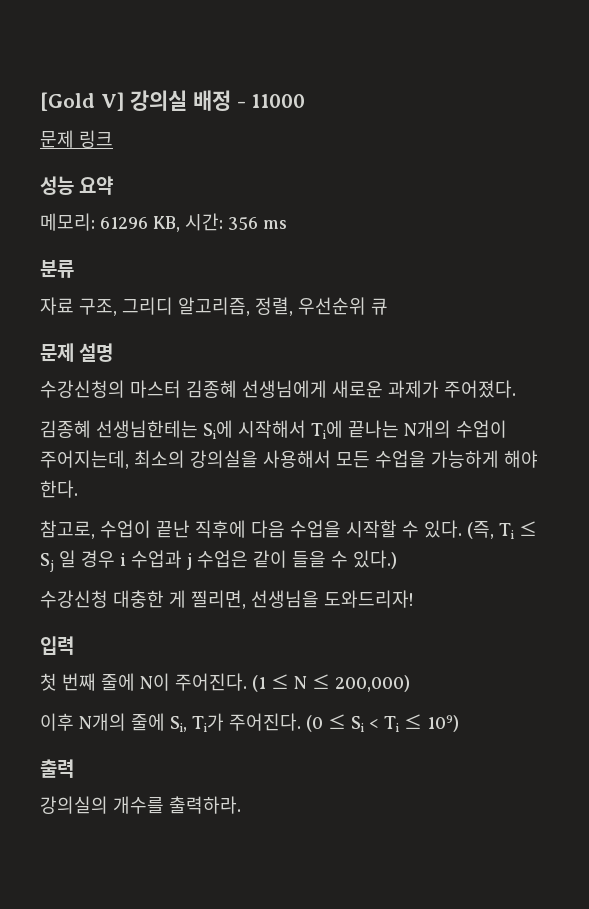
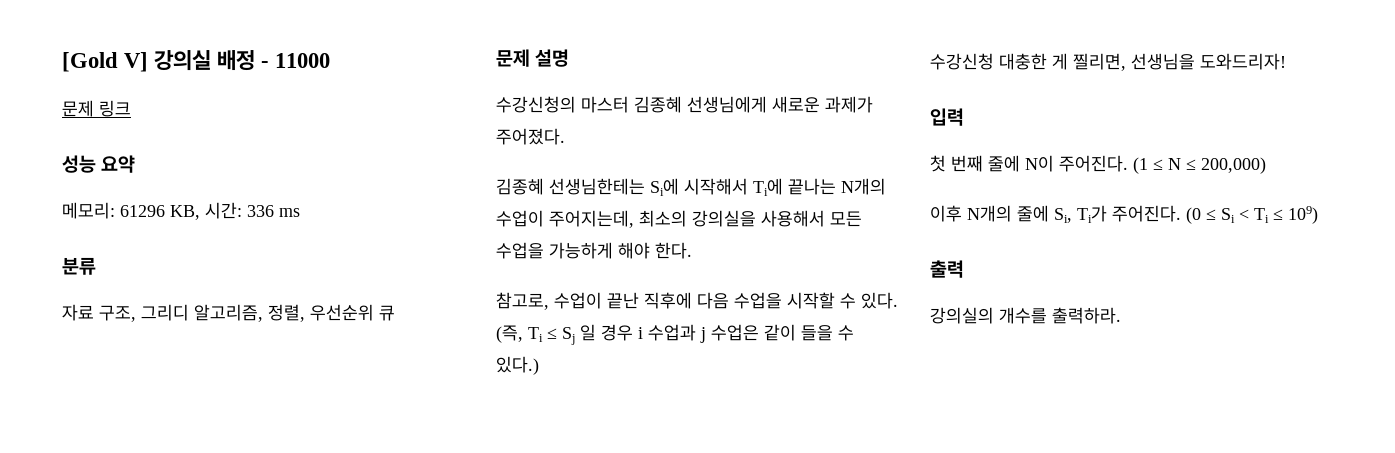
[228,217,258,230] 356 -> [247,205,274,217] 336

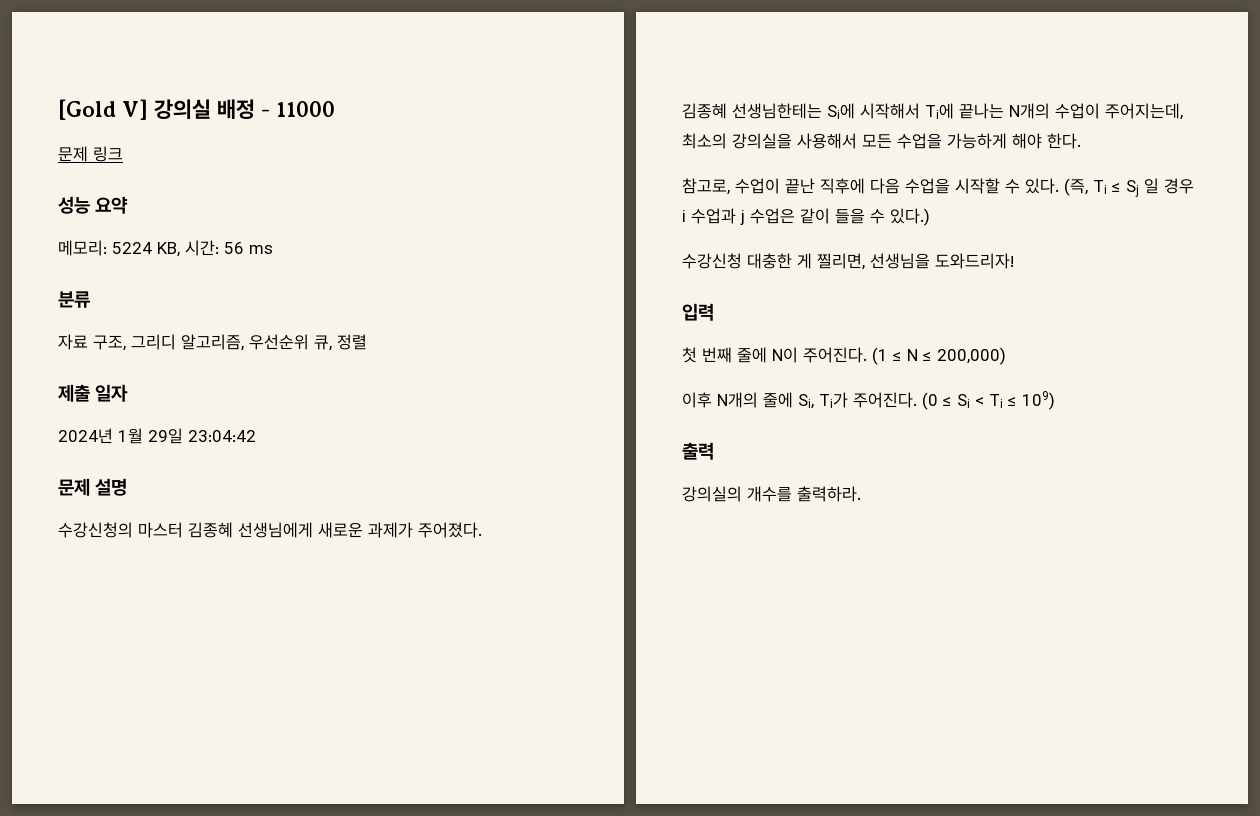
[120,205,165,217] 61296 -> [112,242,152,254] 5224
[247,205,274,217] 336 -> [224,242,244,254] 56
[268,304,395,322] 정렬, 우선순위 큐 -> [249,334,367,351] [58,384,129,402] [58,428,256,444] 우선순위 큐, 정렬 // 제출 일자 // 2024년 1월 29일 23:04:42

